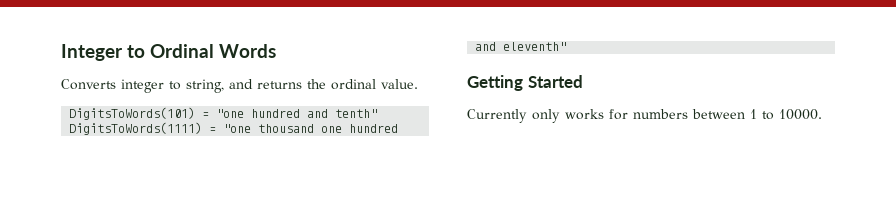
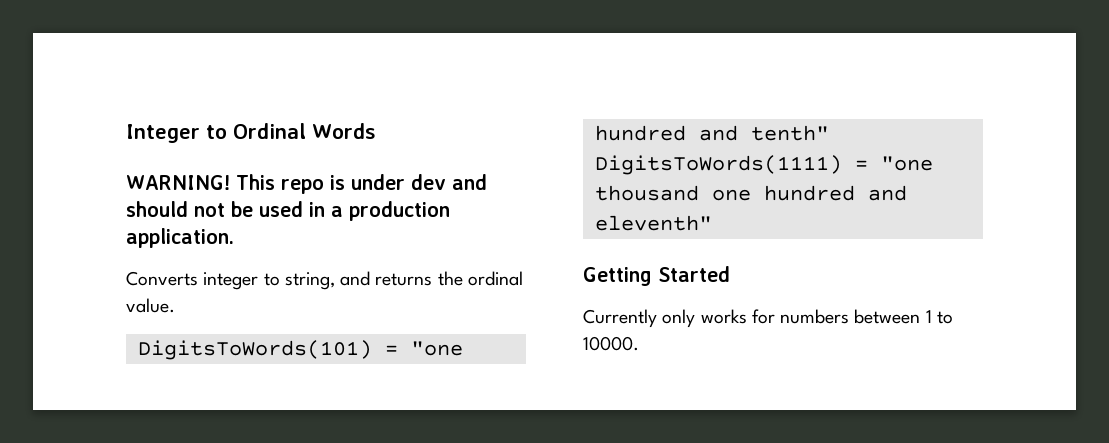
(277, 51) none -> [126,174,487,194] [126,201,450,221] [126,228,234,248] // WARNING! This repo is under dev and should not be used in a production application.

